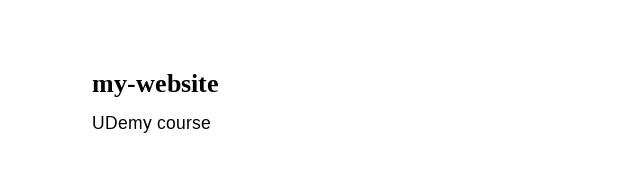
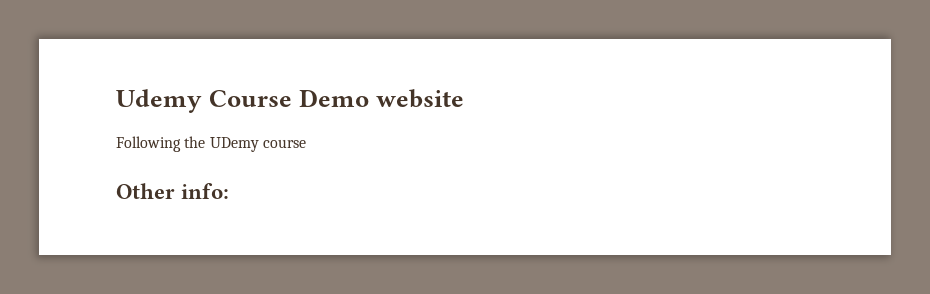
[92,74,219,97] my-website // -> [116,89,465,113] [116,136,206,152] Udemy Course Demo website // Following the
(211, 123) none -> [116,183,230,199] // Other info:

